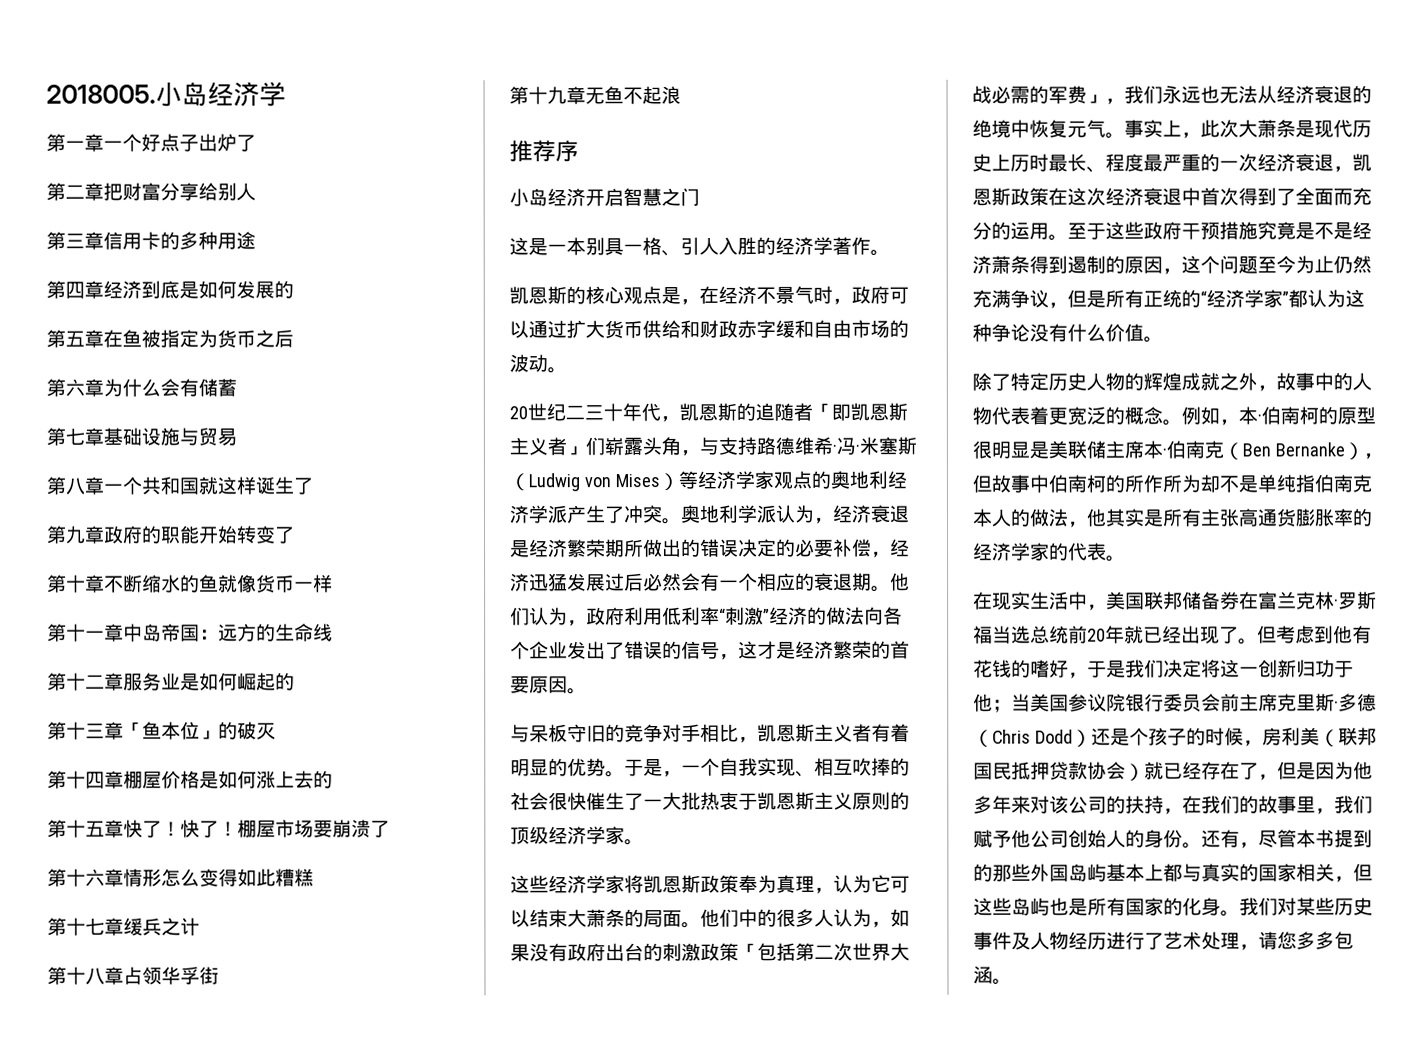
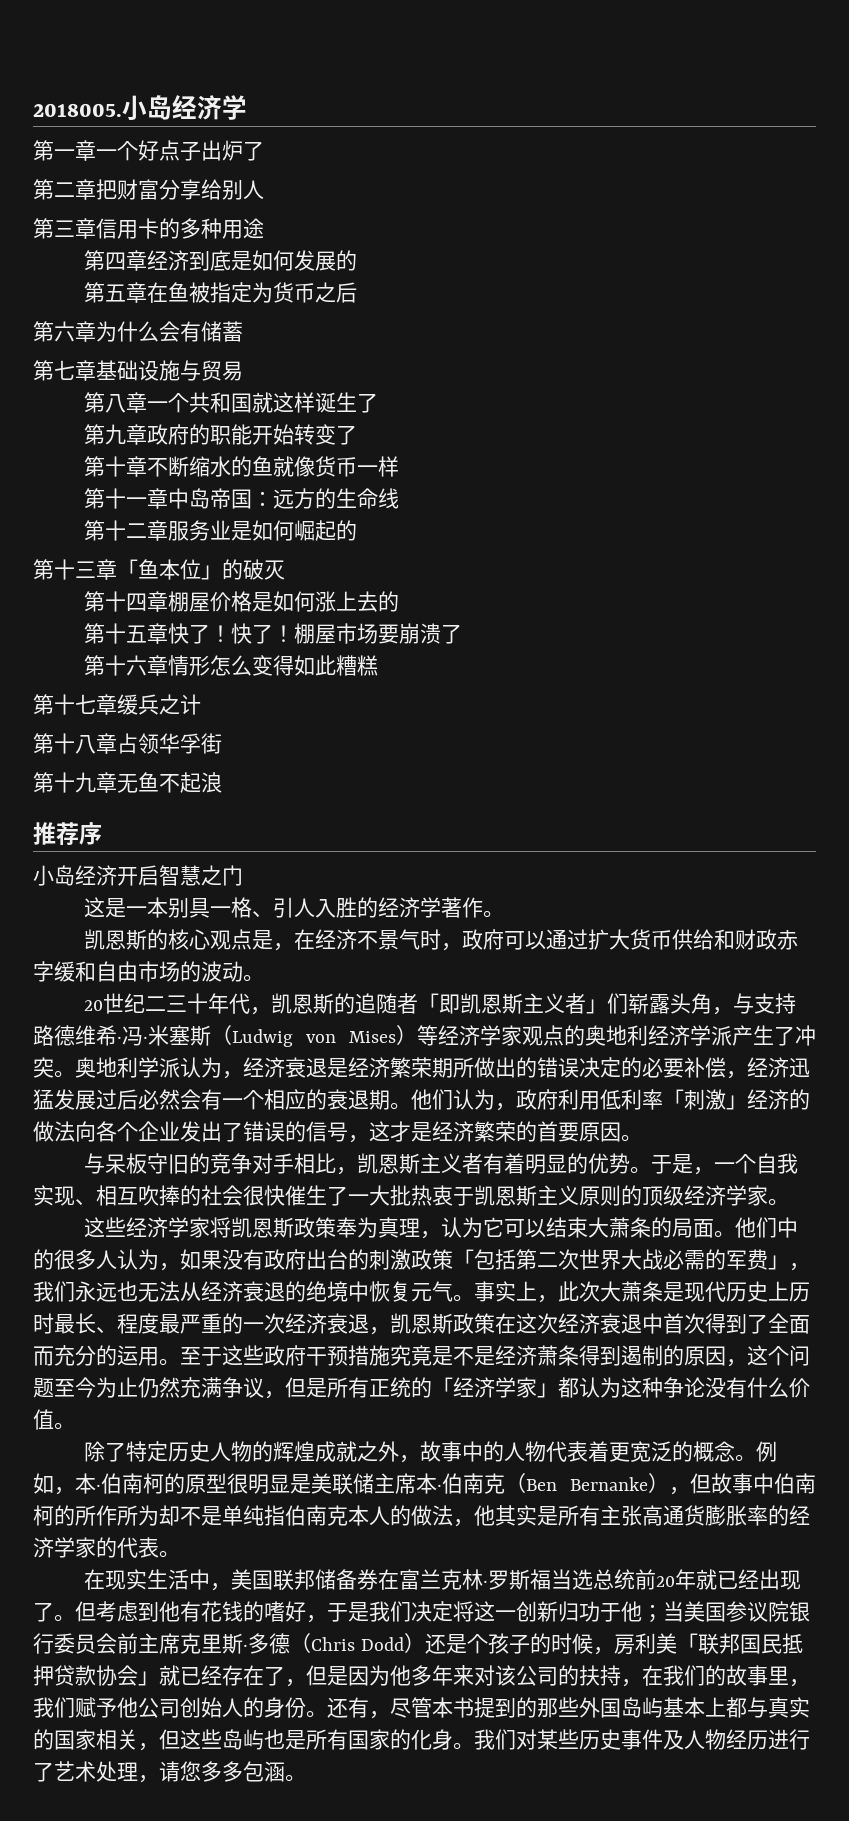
[719,606,770,625] “刺激” -> [663,1089,747,1110] 「刺激」
[1200,289,1289,308] “经济学家” -> [432,1377,558,1398] 「经济学家」
[1318,729,1339,747] （ -> [676,1633,698,1651] 「
[1125,763,1145,781] ） -> [138,1671,159,1686] 」

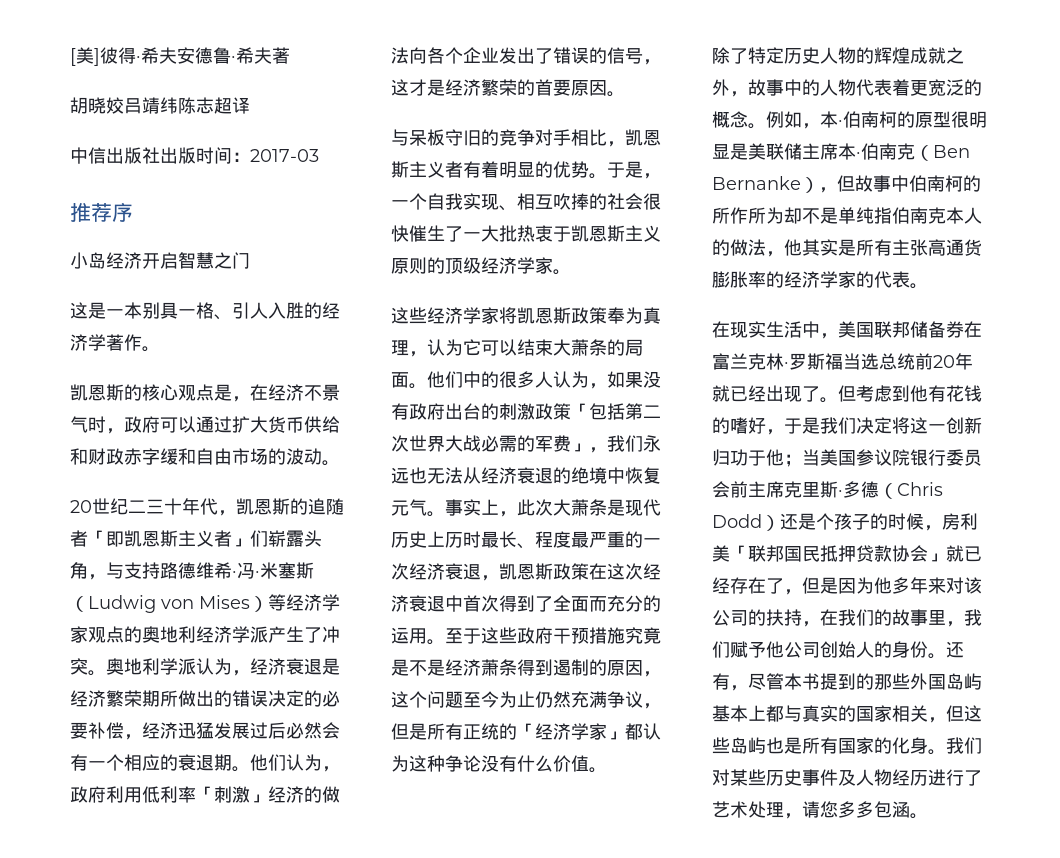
[33,95,247,121] [33,140,264,161] [33,179,264,200] [33,218,264,239] [84,250,358,271] [84,282,358,303] [33,321,243,342] [33,360,243,381] [84,392,379,413] [84,424,358,445] [84,456,400,477] [84,488,400,509] [84,520,358,541] [33,559,285,580] [84,591,400,612] [84,623,463,644] [84,655,379,676] [33,694,201,715] [33,733,222,754] [33,772,222,793] 2018005.小岛经济学 // 第一章一个好点子出炉了 // 第二章把财富分享给别人 // 第三章信用卡的多种用途 // 第四章经济到底是如何发展的 // 第五章在鱼被指定为货币之后 // 第六章为什么会有储蓄 // 第七章基础设施与贸易 // 第八章一个共和国就这样诞生了 // 第九章政府的职能开始转变了 // 第十章不断缩水的鱼就像货币一样 // 第十一章中岛帝国：远方的生命线 // 第十二章服务业是如何崛起的 // 第十三章「鱼本位」的破灭 // 第十四章棚屋价格是如何涨上去的 // 第十五章快了！快了！棚屋市场要崩溃了 // 第十六章情形怎么变得如此糟糕 // 第十七章缓兵之计 // 第十八章占领华孚街 // 第十九章无鱼不起浪 -> [70,47,290,66] [70,97,250,114] [70,147,319,164] [美]彼得·希夫安德鲁·希夫著 // 胡晓姣吕靖纬陈志超译 // 中信出版社出版时间：2017-03

